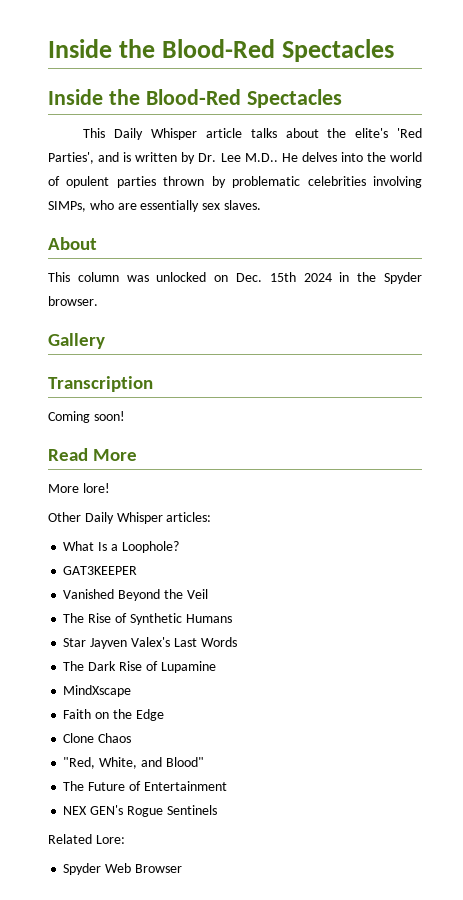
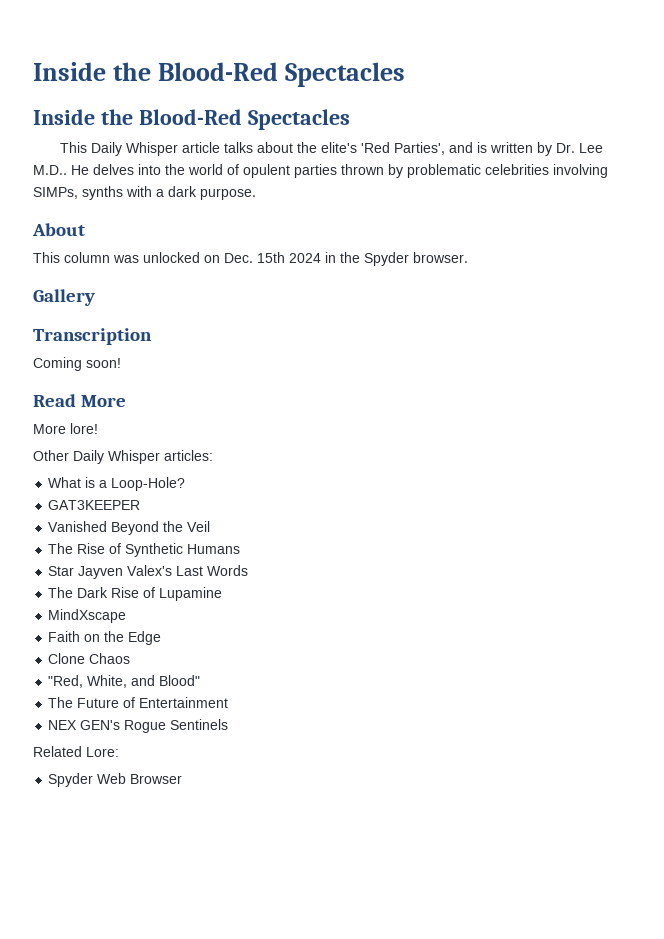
[89,200,261,212] who are essentially sex slaves. -> [82,186,256,200] synths with a dark purpose.
[98,541,179,553] Is a Loophole? -> [85,477,186,491] is a Loop-Hole?

